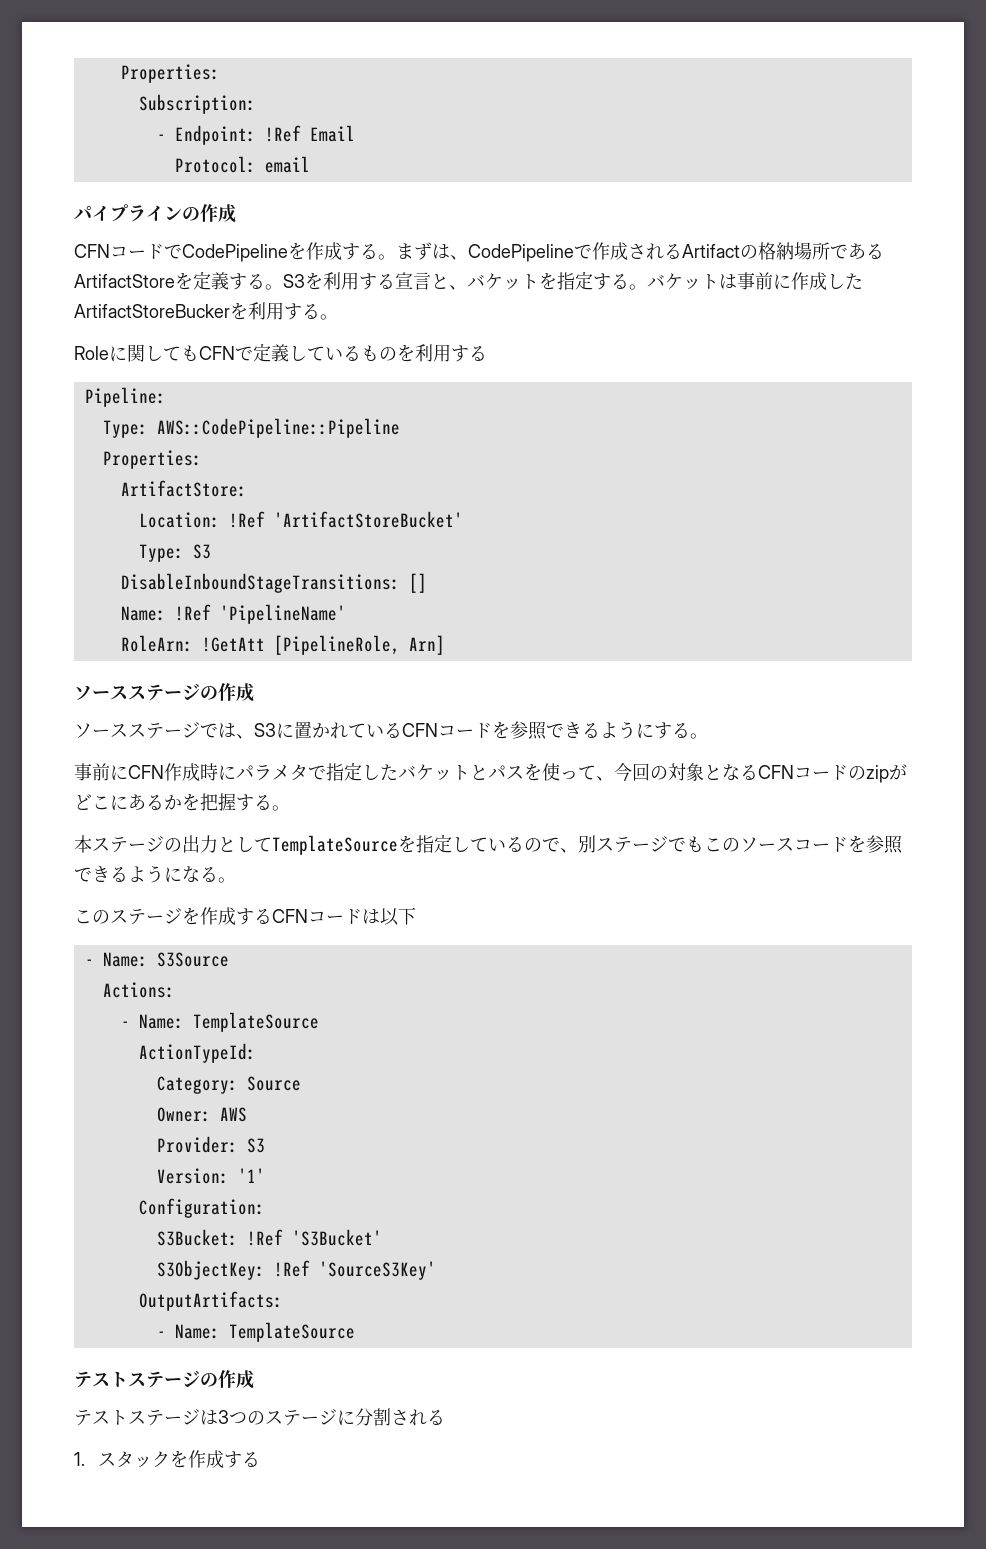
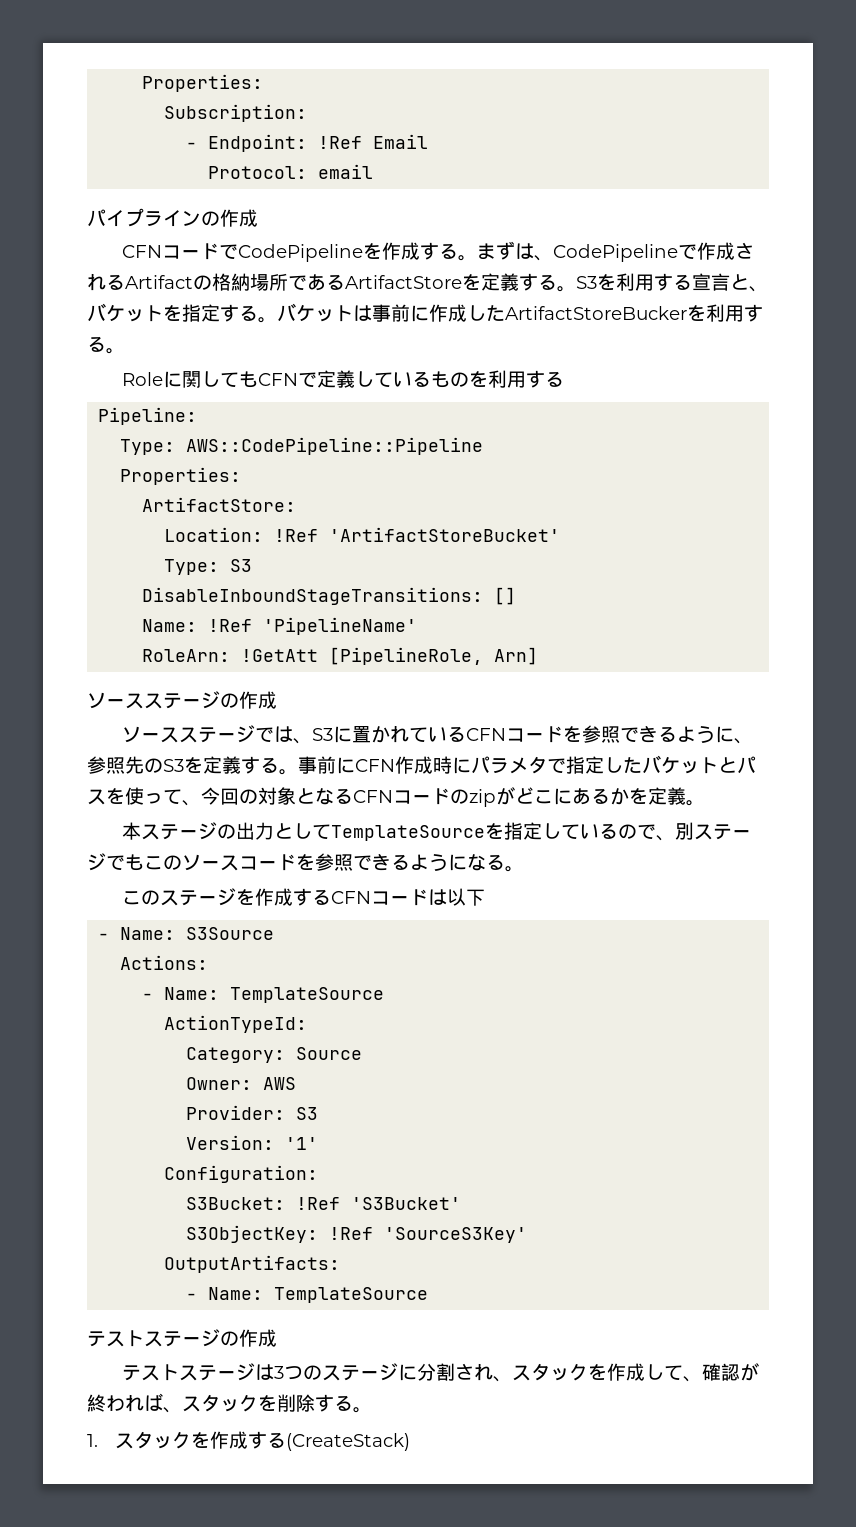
[654,722,708,739] する。 // -> [734,738,754,744] [87,756,298,775] 、参照先のS3を定義する。
[200,793,272,811] 把握する -> [648,787,686,805] 定義
[427,1410,445,1425] る -> [493,1363,760,1382] [87,1393,372,1413] 、スタックを作成して、確認が終われば、スタックを削除する。
(260, 1459) none -> [285,1433,410,1451] (CreateStack)

